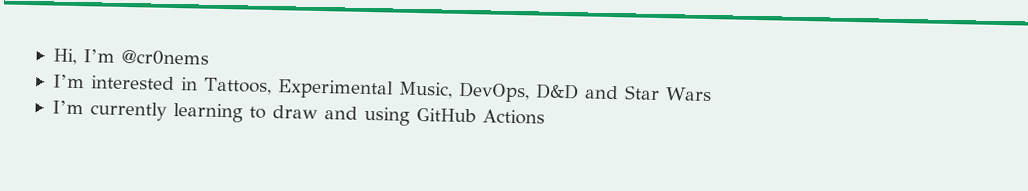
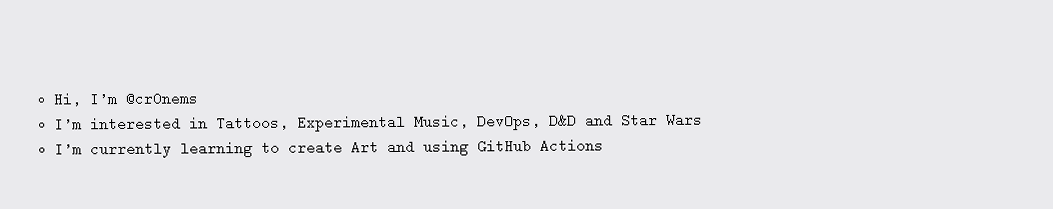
[271,105,318,119] draw -> [288,140,380,155] create Art

